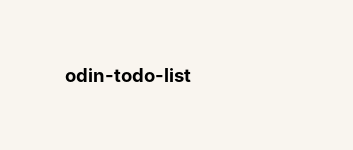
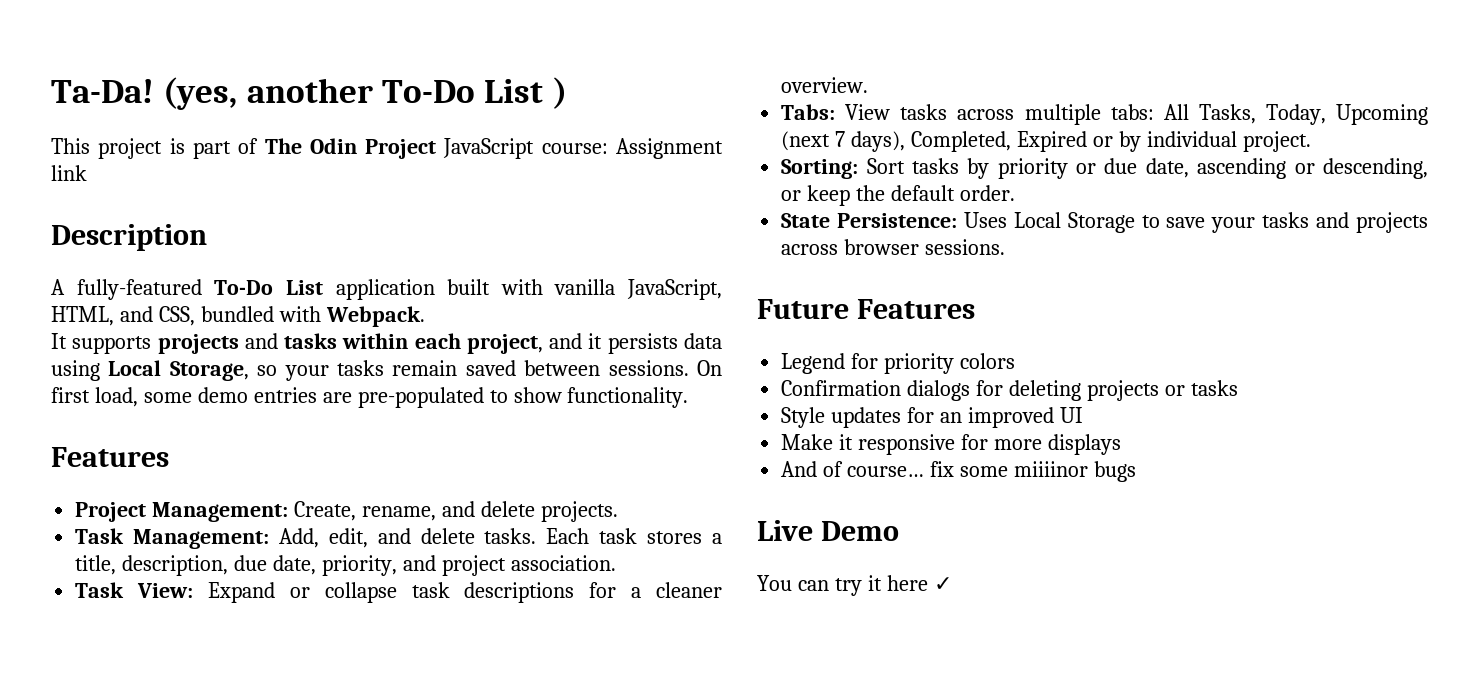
[65,68,191,82] odin-todo-list -> [51,77,567,110] [51,138,723,159] [51,165,87,181] [51,224,207,251] [51,279,722,300] [51,306,425,327] [51,333,722,354] [51,360,722,381] [51,387,689,408] [51,447,169,467] [75,501,618,522] [75,528,722,549] [75,555,616,576] [75,582,722,603] [781,77,869,93] [781,104,1428,125] [781,131,1311,152] [781,158,1428,179] [781,185,1015,206] [781,212,1428,233] [781,239,1006,255] [757,299,975,319] [781,353,1016,374] [781,380,1238,401] [781,407,1083,428] [781,434,1121,455] [781,461,1136,482] [757,520,899,541] [757,575,952,596] Ta-Da! (yes, another To-Do List ) // This project is part of The Odin Project JavaScript course: Assignment link // Description // A fully-featured To-Do List application built with vanilla JavaScript, HTML, and CSS, bundled with Webpack. // It supports projects and tasks within each project, and it persists data using Local Storage, so your tasks remain saved between sessions. On first load, some demo entries are pre-populated to show functionality. // Features // Project Management: Create, rename, and delete projects. // Task Management: Add, edit, and delete tasks. Each task stores a title, description, due date, priority, and project association. // Task View: Expand or collapse task descriptions for a cleaner overview. // Tabs: View tasks across multiple tabs: All Tasks, Today, Upcoming (next 7 days), Completed, Expired or by individual project. // Sorting: Sort tasks by priority or due date, ascending or descending, or keep the default order. // State Persistence: Uses Local Storage to save your tasks and projects across browser sessions. // Future Features // Legend for priority colors // Confirmation dialogs for deleting projects or tasks // Style updates for an improved UI // Make it responsive for more displays // And of course… fix some miiiinor bugs // Live Demo // You can try it here ✓

